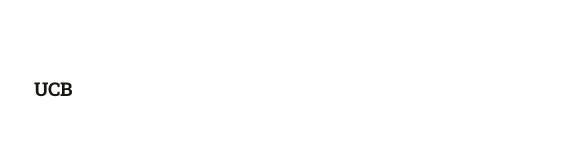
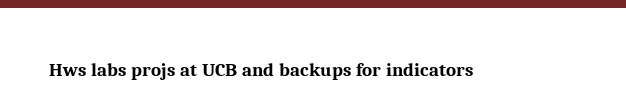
[34,82,73,97] UCB -> [49,63,473,80] Hws labs projs at UCB and backups for indicators

